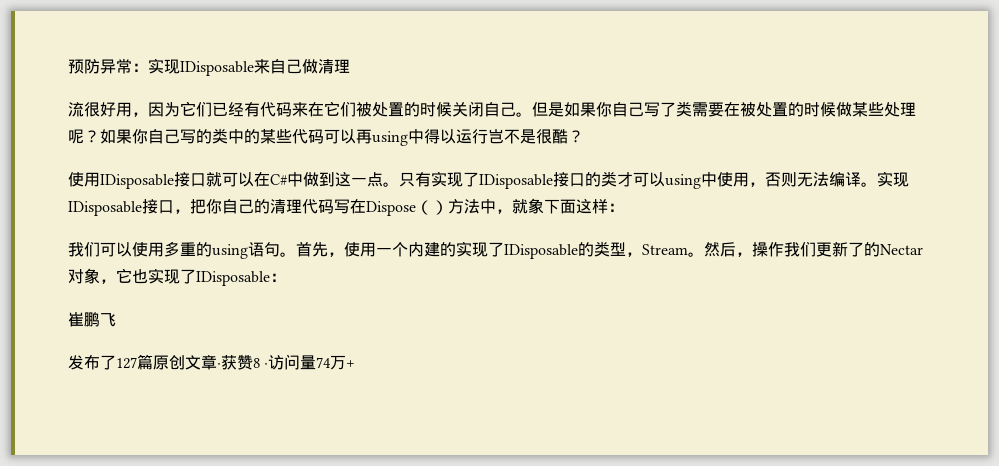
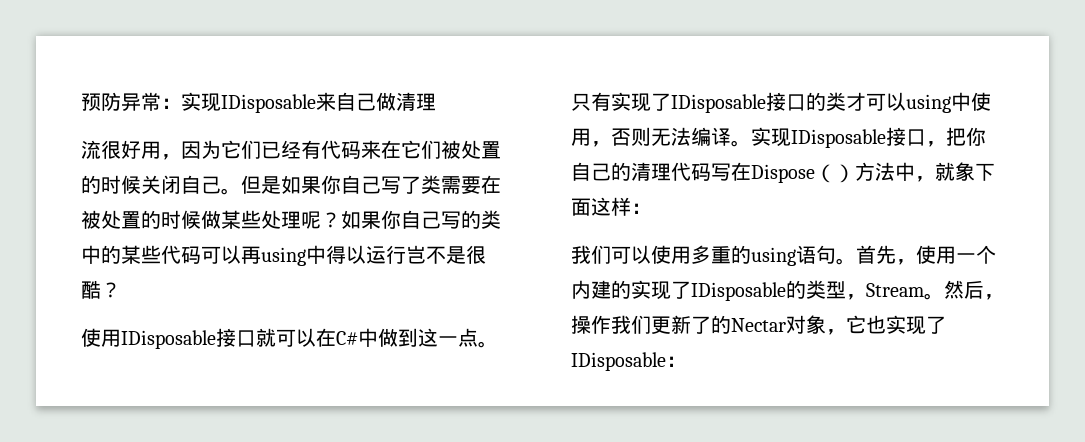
[68,312,116,327] [68,354,356,370] // 崔鹏飞 // 发布了127篇原创文章·获赞8 ·访问量74万+ -> (686, 361) none

